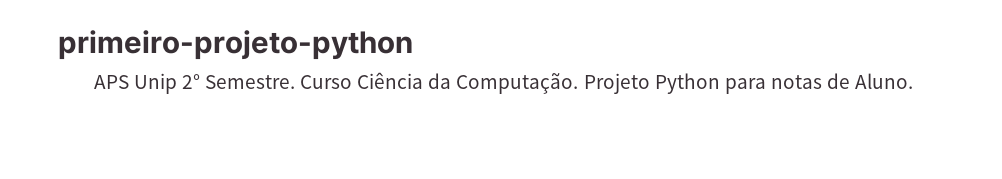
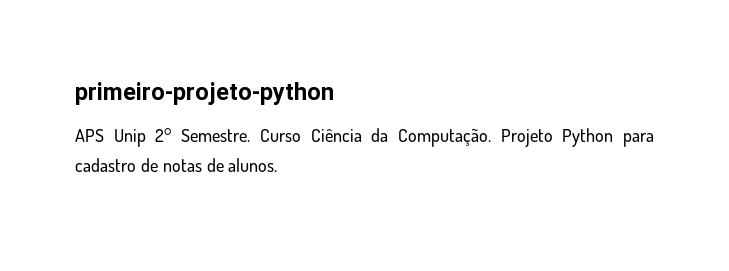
(766, 86) none -> [75,158,158,172] cadastro de
[855,73,914,89] Aluno. -> [228,158,278,172] alunos.

